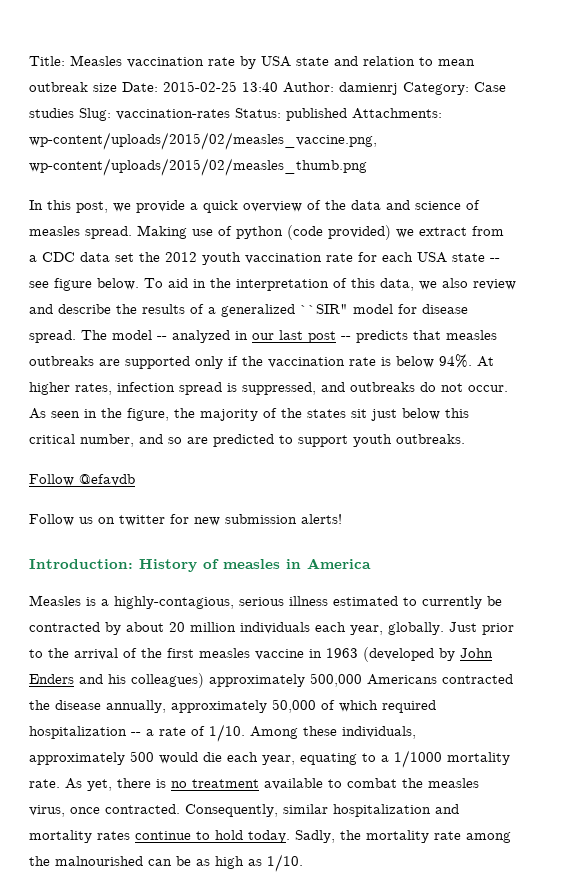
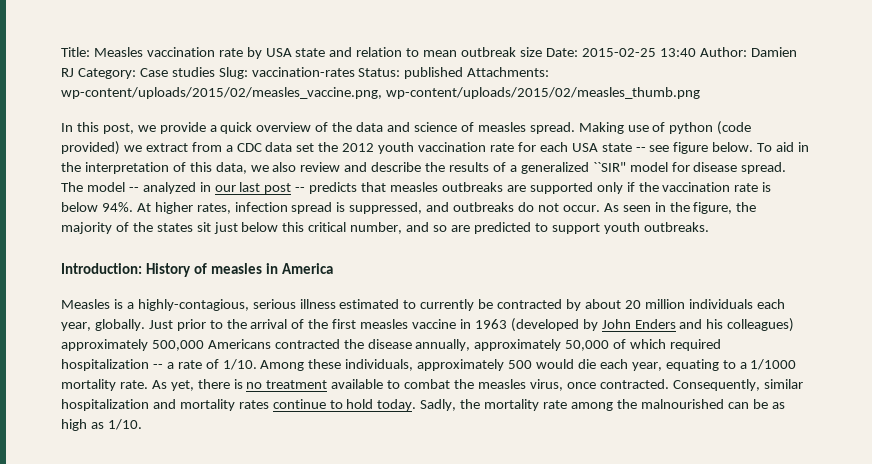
[339,82,398,95] damienrj -> [750,47,797,57] [61,68,74,77] Damien RJ
[29,474,135,486] [29,514,342,526] // Follow @efavdb // Follow us on twitter for new submission alerts! -> (709, 227) none

